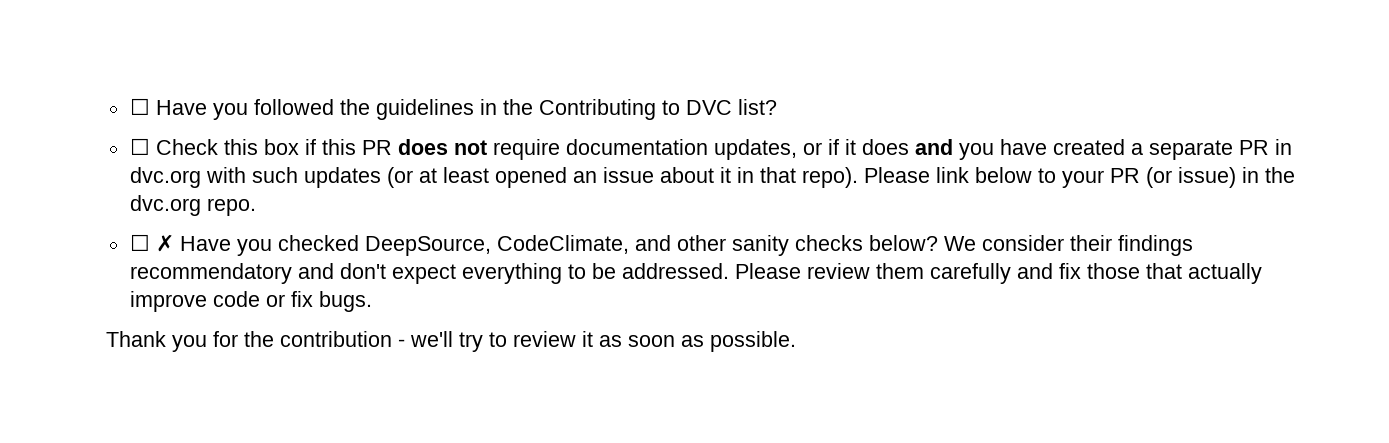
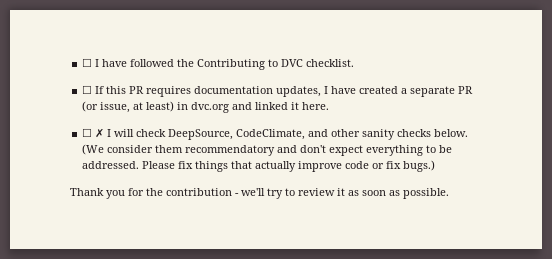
[129,98,497,120] ☐ Have you followed the guidelines in -> [82,58,175,67] ☐ I have followed
[737,99,777,115] [129,138,994,160] list? // ☐ Check this box if this PR does not require documentation updates, or if it does and you -> [306,59,355,67] [82,85,329,97] checklist. // ☐ If this PR requires documentation updates, I
[1274,139,1292,155] [129,167,1295,188] [129,195,256,216] in dvc.org with such updates (or at least opened an issue about it in that repo). Please link below to your PR (or issue) in the dvc.org repo. -> [82,101,330,113] (or issue, at least) in dvc.org and linked it here.
[179,235,359,256] Have you checked -> [107,129,167,137] I will check
[868,235,1193,256] below? We consider their findings -> [434,129,469,137] [82,144,184,155] below. (We consider them
[806,263,1140,284] review them carefully and fix those -> [178,161,229,172] fix things
[318,291,372,312] bugs. -> [403,160,436,172] bugs.)

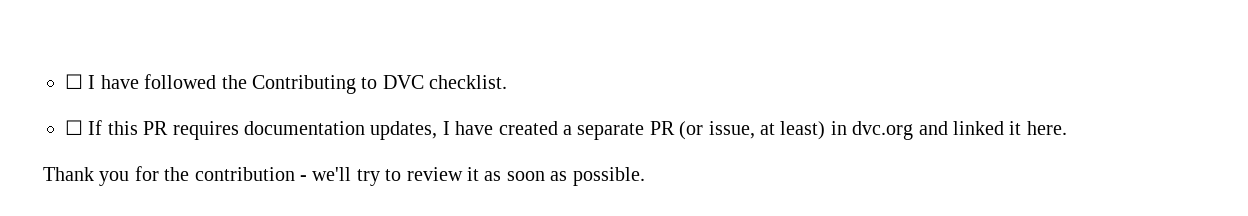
[82,128,469,140] [82,144,453,156] [82,160,436,172] // ☐ ✗ I will check DeepSource, CodeClimate, and other sanity checks below. (We consider them recommendatory and don't expect everything to be addressed. Please fix things that actually improve code or fix bugs.) -> (1067, 128) none

